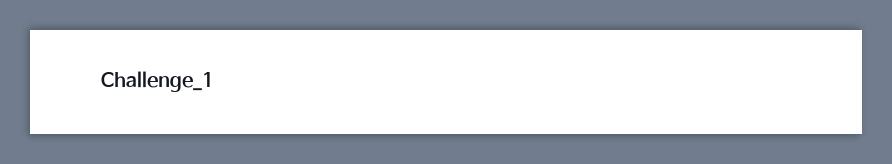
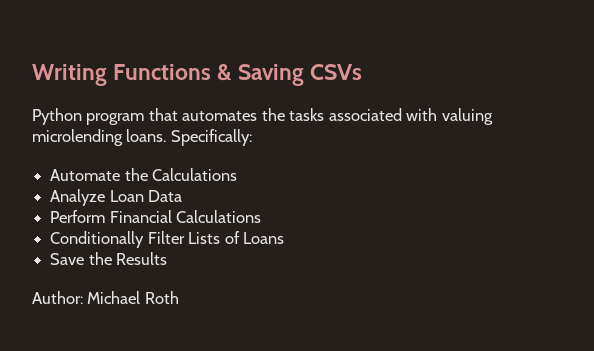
[101,71,214,92] Challenge_1 -> [32,64,362,86] [32,108,493,125] [32,129,252,146] [50,168,238,181] [50,189,183,206] [50,210,262,223] [50,231,284,248] [50,252,168,265] [32,291,179,304] Writing Functions & Saving CSVs // Python program that automates the tasks associated with valuing microlending loans. Specifically: // Automate the Calculations // Analyze Loan Data // Perform Financial Calculations // Conditionally Filter Lists of Loans // Save the Results // Author: Michael Roth

